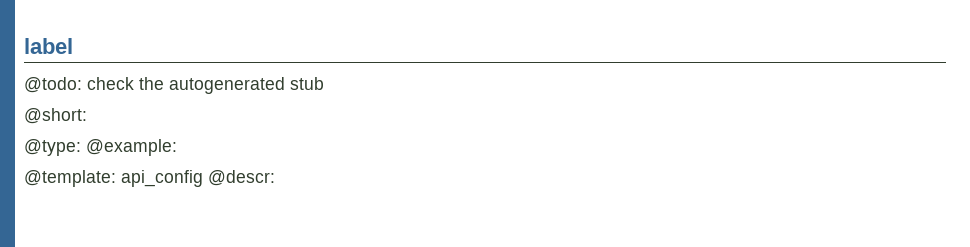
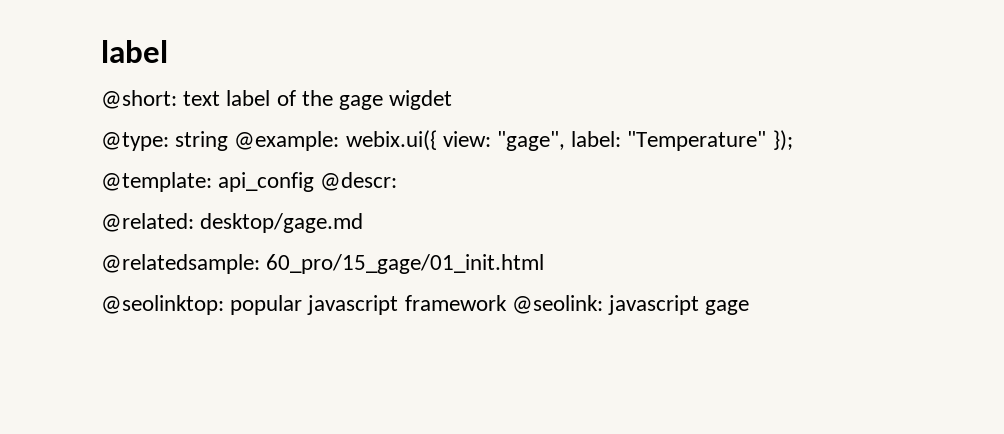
[24,77,324,94] [24,108,87,124] @todo: check the autogenerated stub // @short: -> [101,90,453,110] @short: text label of the gage wigdet
(81, 147) none -> [175,131,229,151] string
[24,170,275,187] // @template: api_config @descr: -> [345,130,793,151] [101,172,398,192] [101,213,364,233] [101,254,545,274] [101,295,750,315] webix.ui({ view: "gage", label: "Temperature" }); // @template: api_config @descr: // @related: desktop/gage.md // @relatedsample: 60_pro/15_gage/01_init.html // @seolinktop: popular javascript framework @seolink: javascript gage

